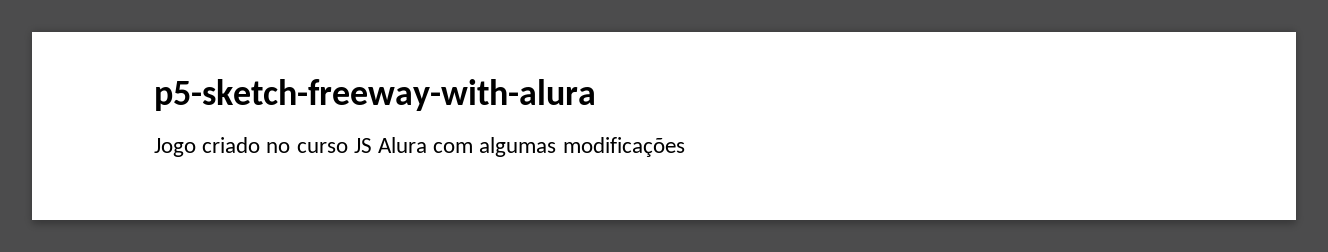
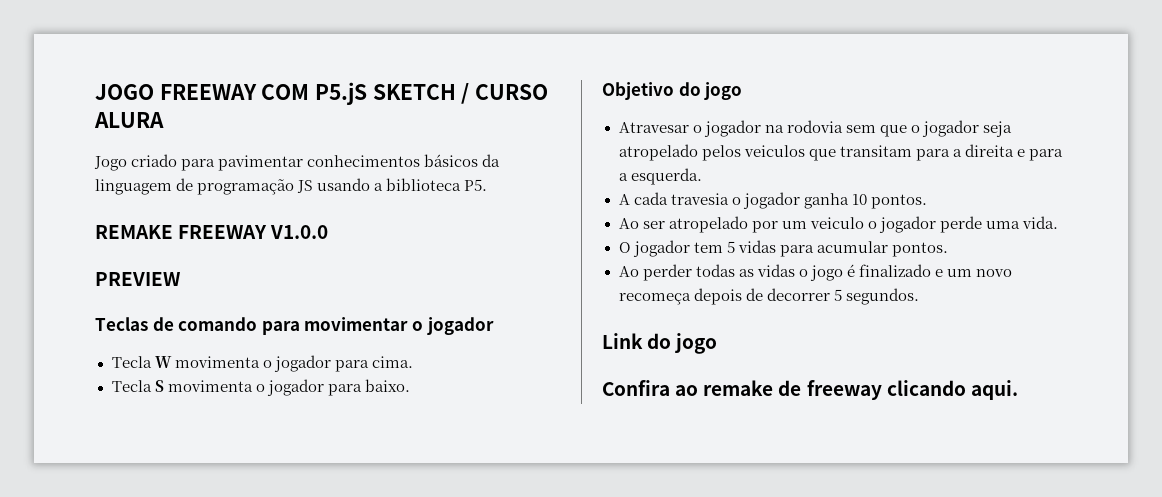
[154,79,596,111] [154,137,685,157] p5-sketch-freeway-with-alura // Jogo criado no curso JS Alura com algumas modificações -> [95,82,549,105] [94,112,164,128] [94,154,501,171] [95,178,488,195] [95,225,329,239] [95,272,180,286] [95,317,494,335] [111,355,413,372] [111,379,410,396] [602,82,743,100] [618,120,1012,137] [618,144,1063,161] [618,168,702,185] [618,192,927,209] [618,216,1058,233] [618,240,948,257] [618,264,1013,281] [618,288,919,305] [602,333,718,354] [602,380,1018,400] JOGO FREEWAY COM P5.jS SKETCH / CURSO ALURA // Jogo criado para pavimentar conhecimentos básicos da linguagem de programação JS usando a biblioteca P5. // REMAKE FREEWAY V1.0.0 // PREVIEW // Teclas de comando para movimentar o jogador // Tecla W movimenta o jogador para cima. // Tecla S movimenta o jogador para baixo. // Objetivo do jogo // Atravesar o jogador na rodovia sem que o jogador seja atropelado pelos veiculos que transitam para a direita e para a esquerda. // A cada travesia o jogador ganha 10 pontos. // Ao ser atropelado por um veiculo o jogador perde uma vida. // O jogador tem 5 vidas para acumular pontos. // Ao perder todas as vidas o jogo é finalizado e um novo recomeça depois de decorrer 5 segundos. // Link do jogo // Confira ao remake de freeway clicando aqui.

